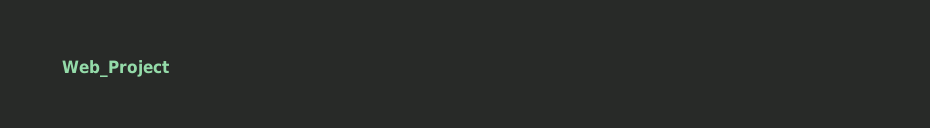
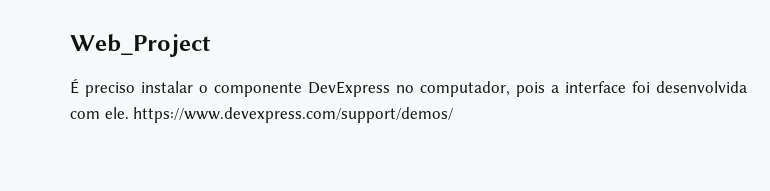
(169, 69) none -> [70,78,747,97] [70,107,454,123] // É preciso instalar o componente DevExpress no computador, pois a interface foi desenvolvida com ele. https://www.devexpress.com/support/demos/

